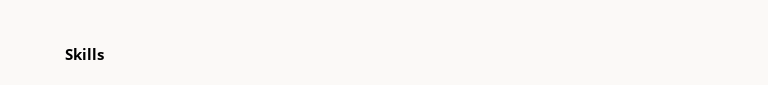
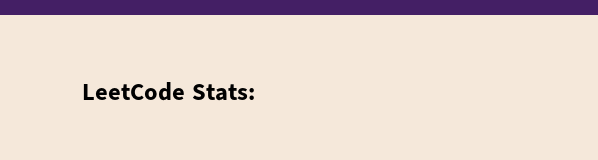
[65,48,104,60] Skills -> [82,82,255,101] LeetCode Stats:

